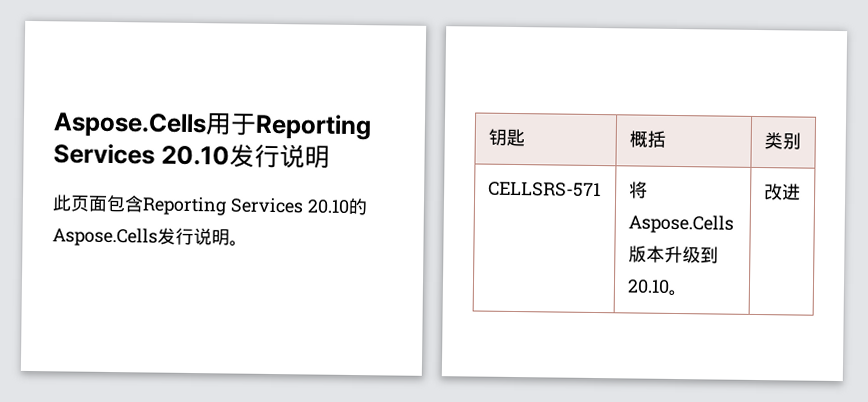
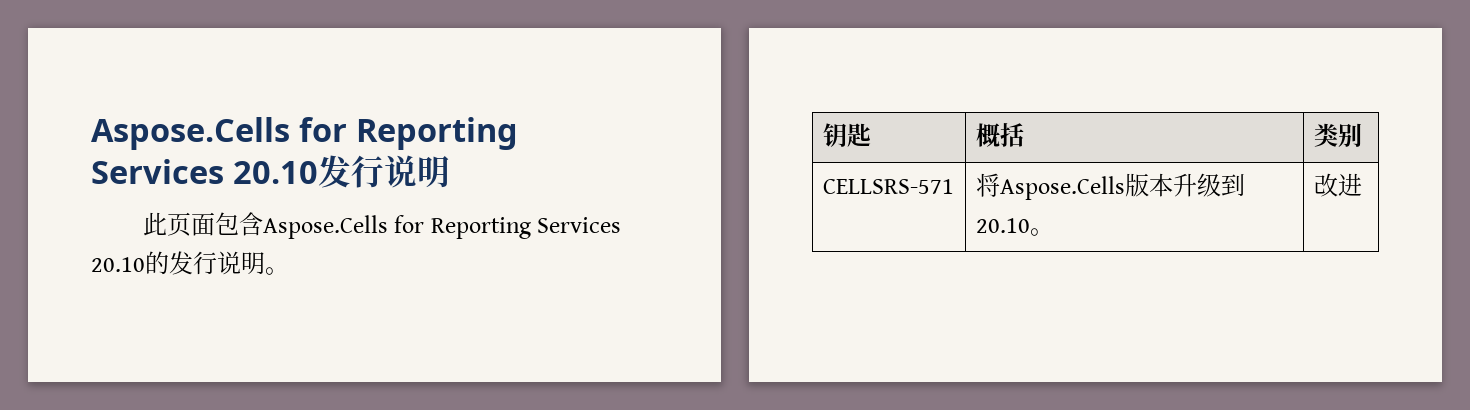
[53,112,257,138] Aspose.Cells用于 -> [91,117,347,150] Aspose.Cells for
(144, 204) none -> [262,215,425,239] Aspose.Cells for
[52,227,158,247] Aspose.Cells -> (169, 263) none

